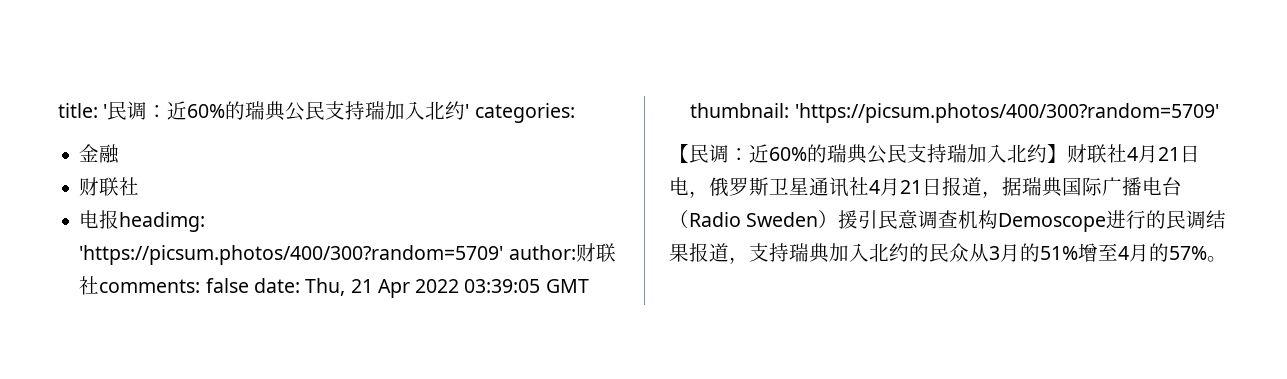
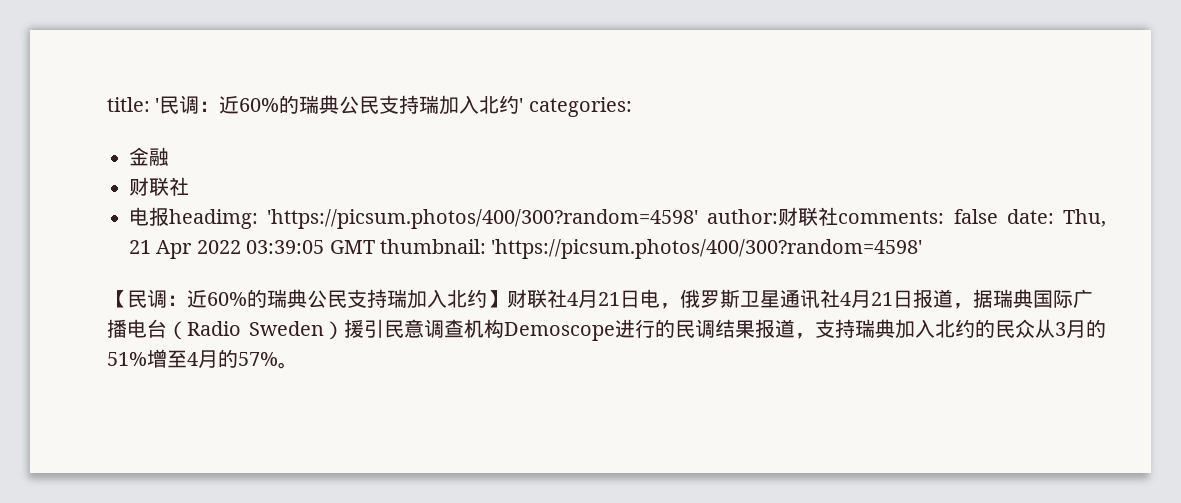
[79,245,504,265] 'https://picsum.photos/400/300?random=5709' -> [267,209,699,229] 'https://picsum.photos/400/300?random=4598'
[794,103,1219,123] 'https://picsum.photos/400/300?random=5709' -> [491,239,923,259] 'https://picsum.photos/400/300?random=4598'

